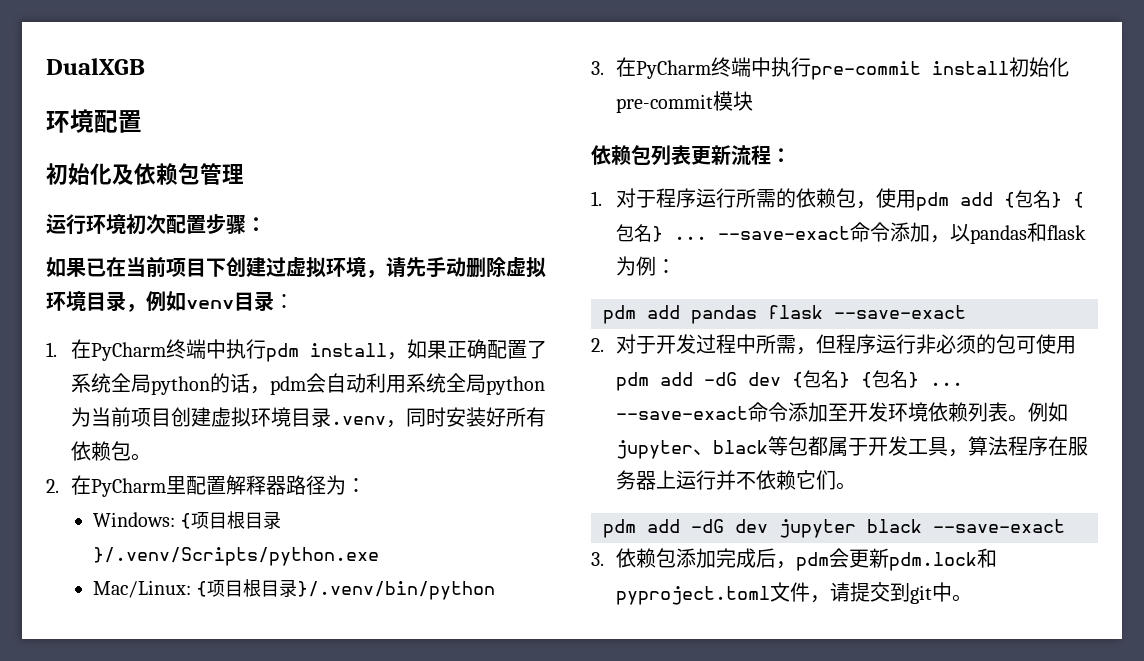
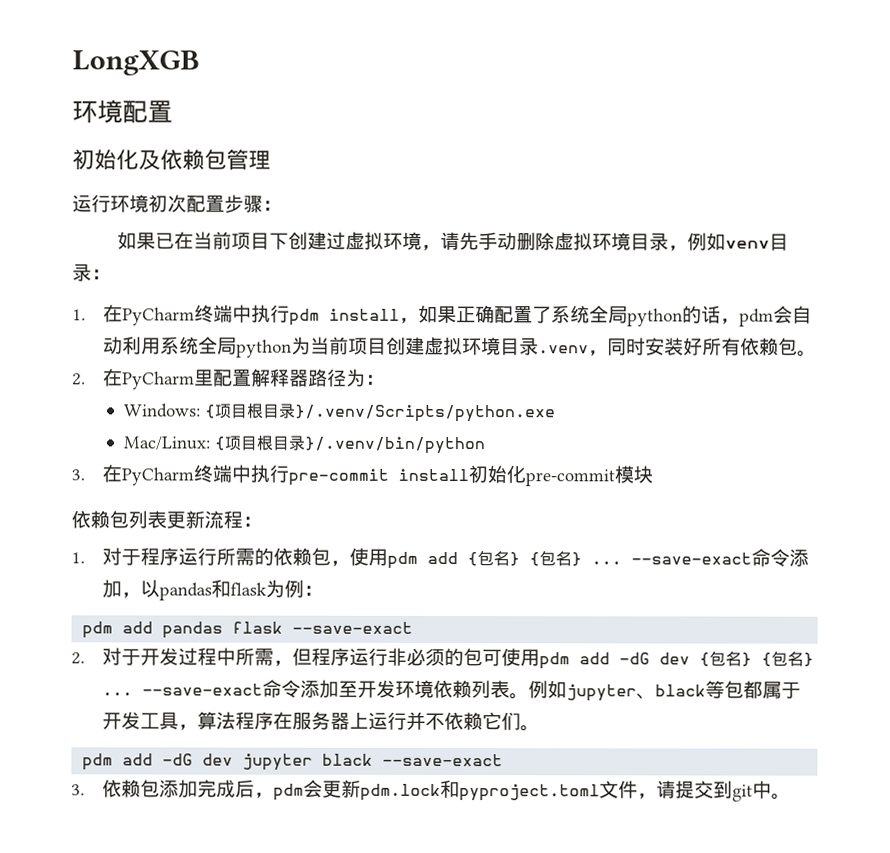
[46,58,145,75] DualXGB -> [72,50,200,76] LongXGB

